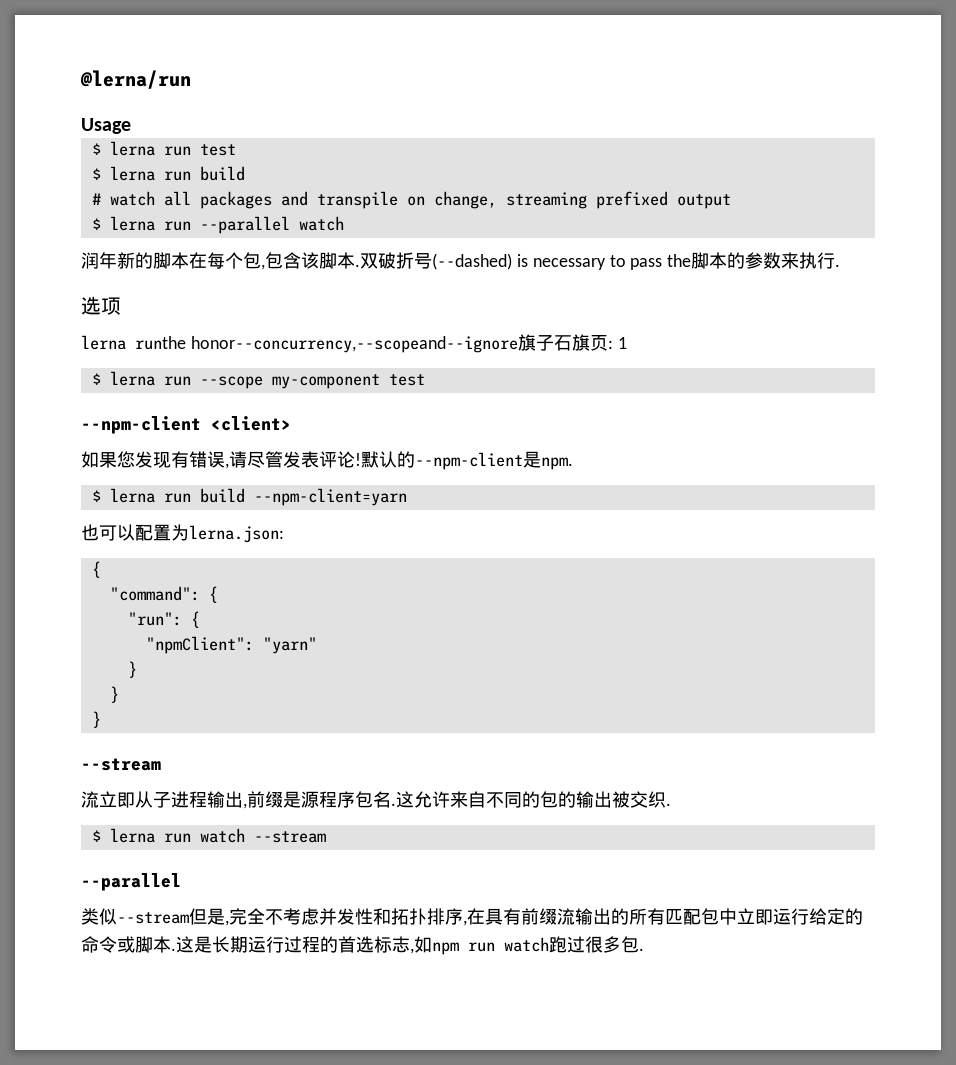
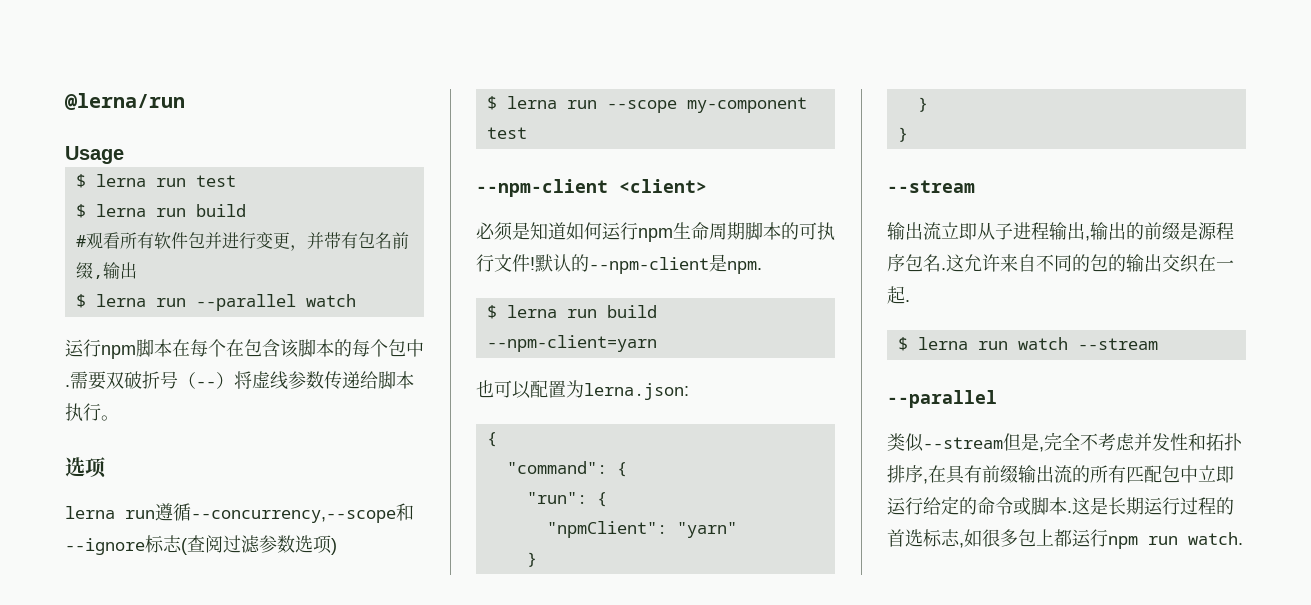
[109,191,731,209] watch all packages and transpile on change, streaming prefixed output -> [85,232,409,251] [75,262,137,279] 观看所有软件包并进行变更，并带有包名前缀,输出
[81,252,153,269] 润年新的 -> [65,339,136,359] 运行npm
[243,252,265,270] 包, -> [226,339,244,357] 在
[355,252,841,270] [81,296,121,315] [81,334,627,353] .双破折号(--dashed) is necessary to pass the脚本的参数来执行. // 选项 // lerna runthe honor--concurrency,--scopeand--ignore旗子石旗页: 1 -> [334,339,424,357] [65,371,414,390] [65,403,119,421] [65,457,106,478] [65,503,414,523] [65,535,337,555] 的每个包中.需要双破折号（--）将虚线参数传递给脚本执行。 // 选项 // lerna run遵循--concurrency,--scope和--ignore标志(查阅过滤参数选项)
[81,451,355,469] 如果您发现有错误,请尽管发表评论 -> [476,222,835,242] [476,254,530,272] 必须是知道如何运行npm生命周期脚本的可执行文件
(161, 764) none -> [887,222,923,240] 输出
(247, 806) none -> [1090,222,1144,240] 输出的
[612,791,666,808] 被交织 -> [1162,254,1234,273] [887,286,905,304] 交织在一起
[557,908,611,925] 流输出 -> [1018,465,1072,483] 输出流
[432,936,644,955] npm run watch跑过很多包. -> [982,529,1243,549] 很多包上都运行npm run watch.

